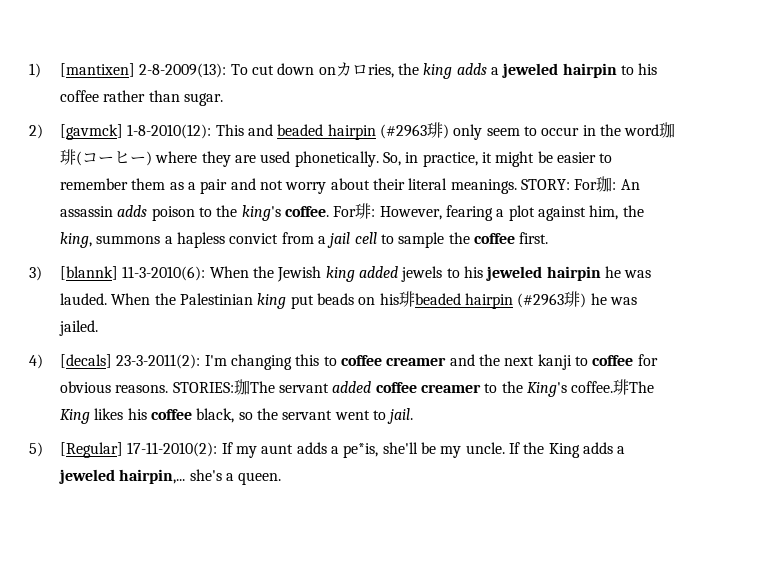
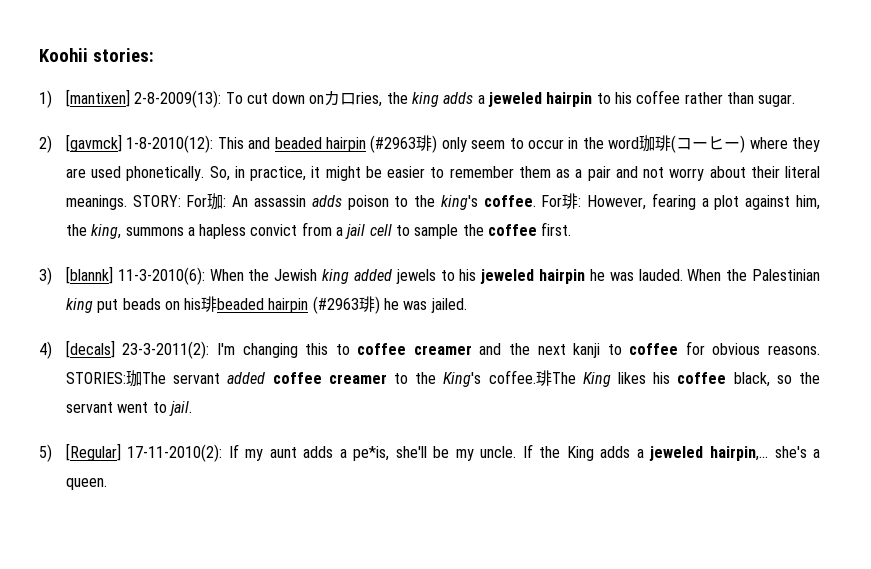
(29, 70) none -> [39,48,154,62] Koohii stories: //

